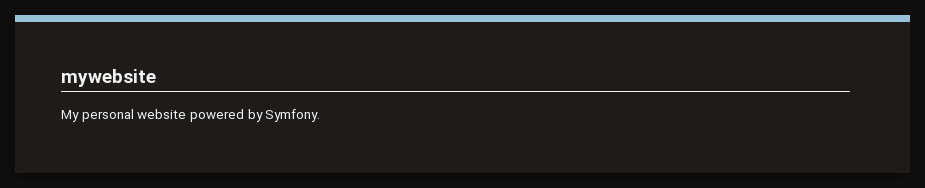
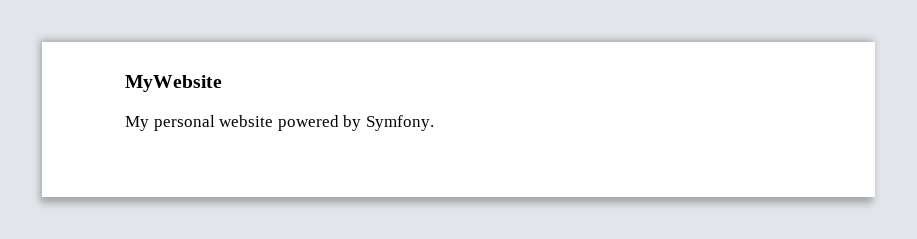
[61,69,156,87] mywebsite -> [125,75,222,92] MyWebsite

